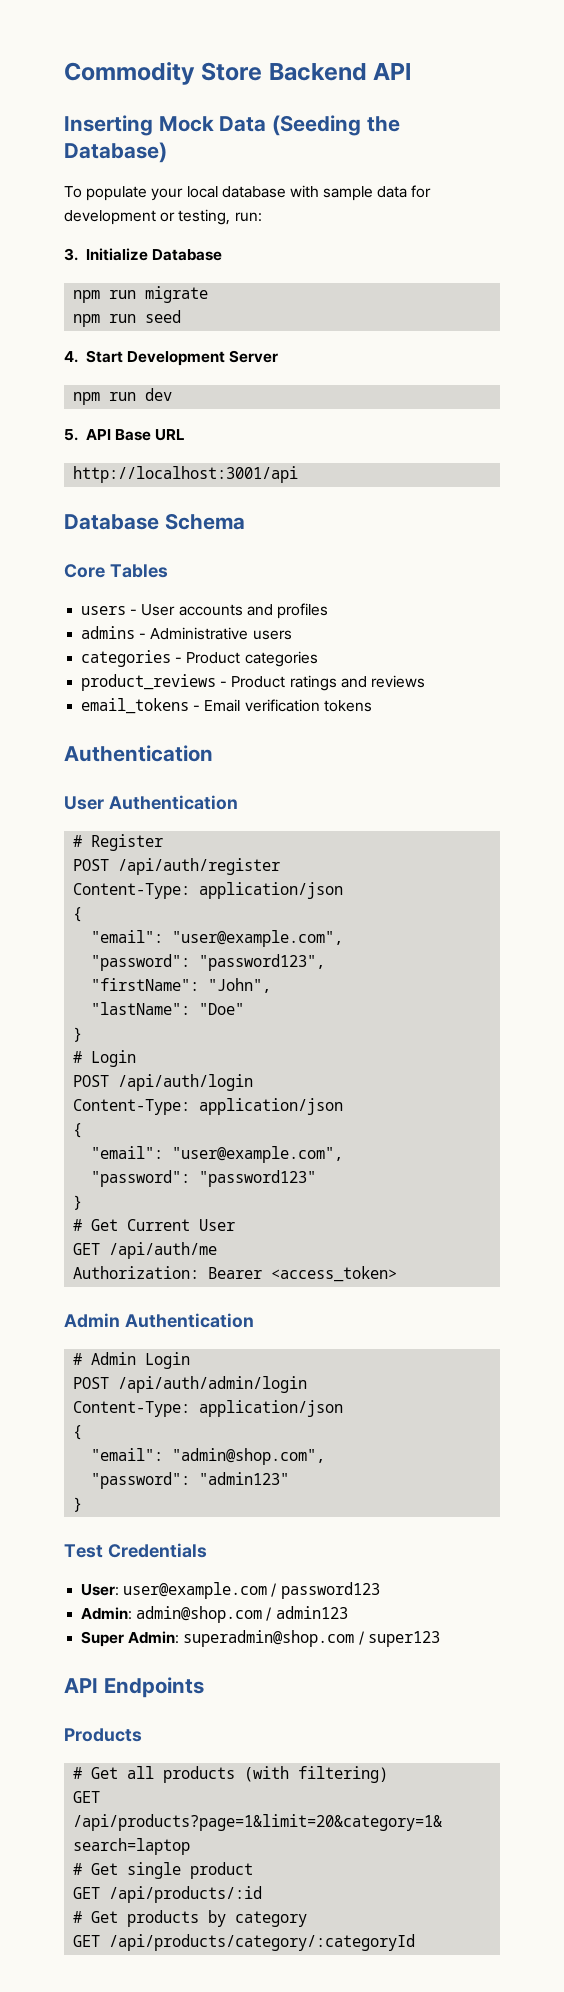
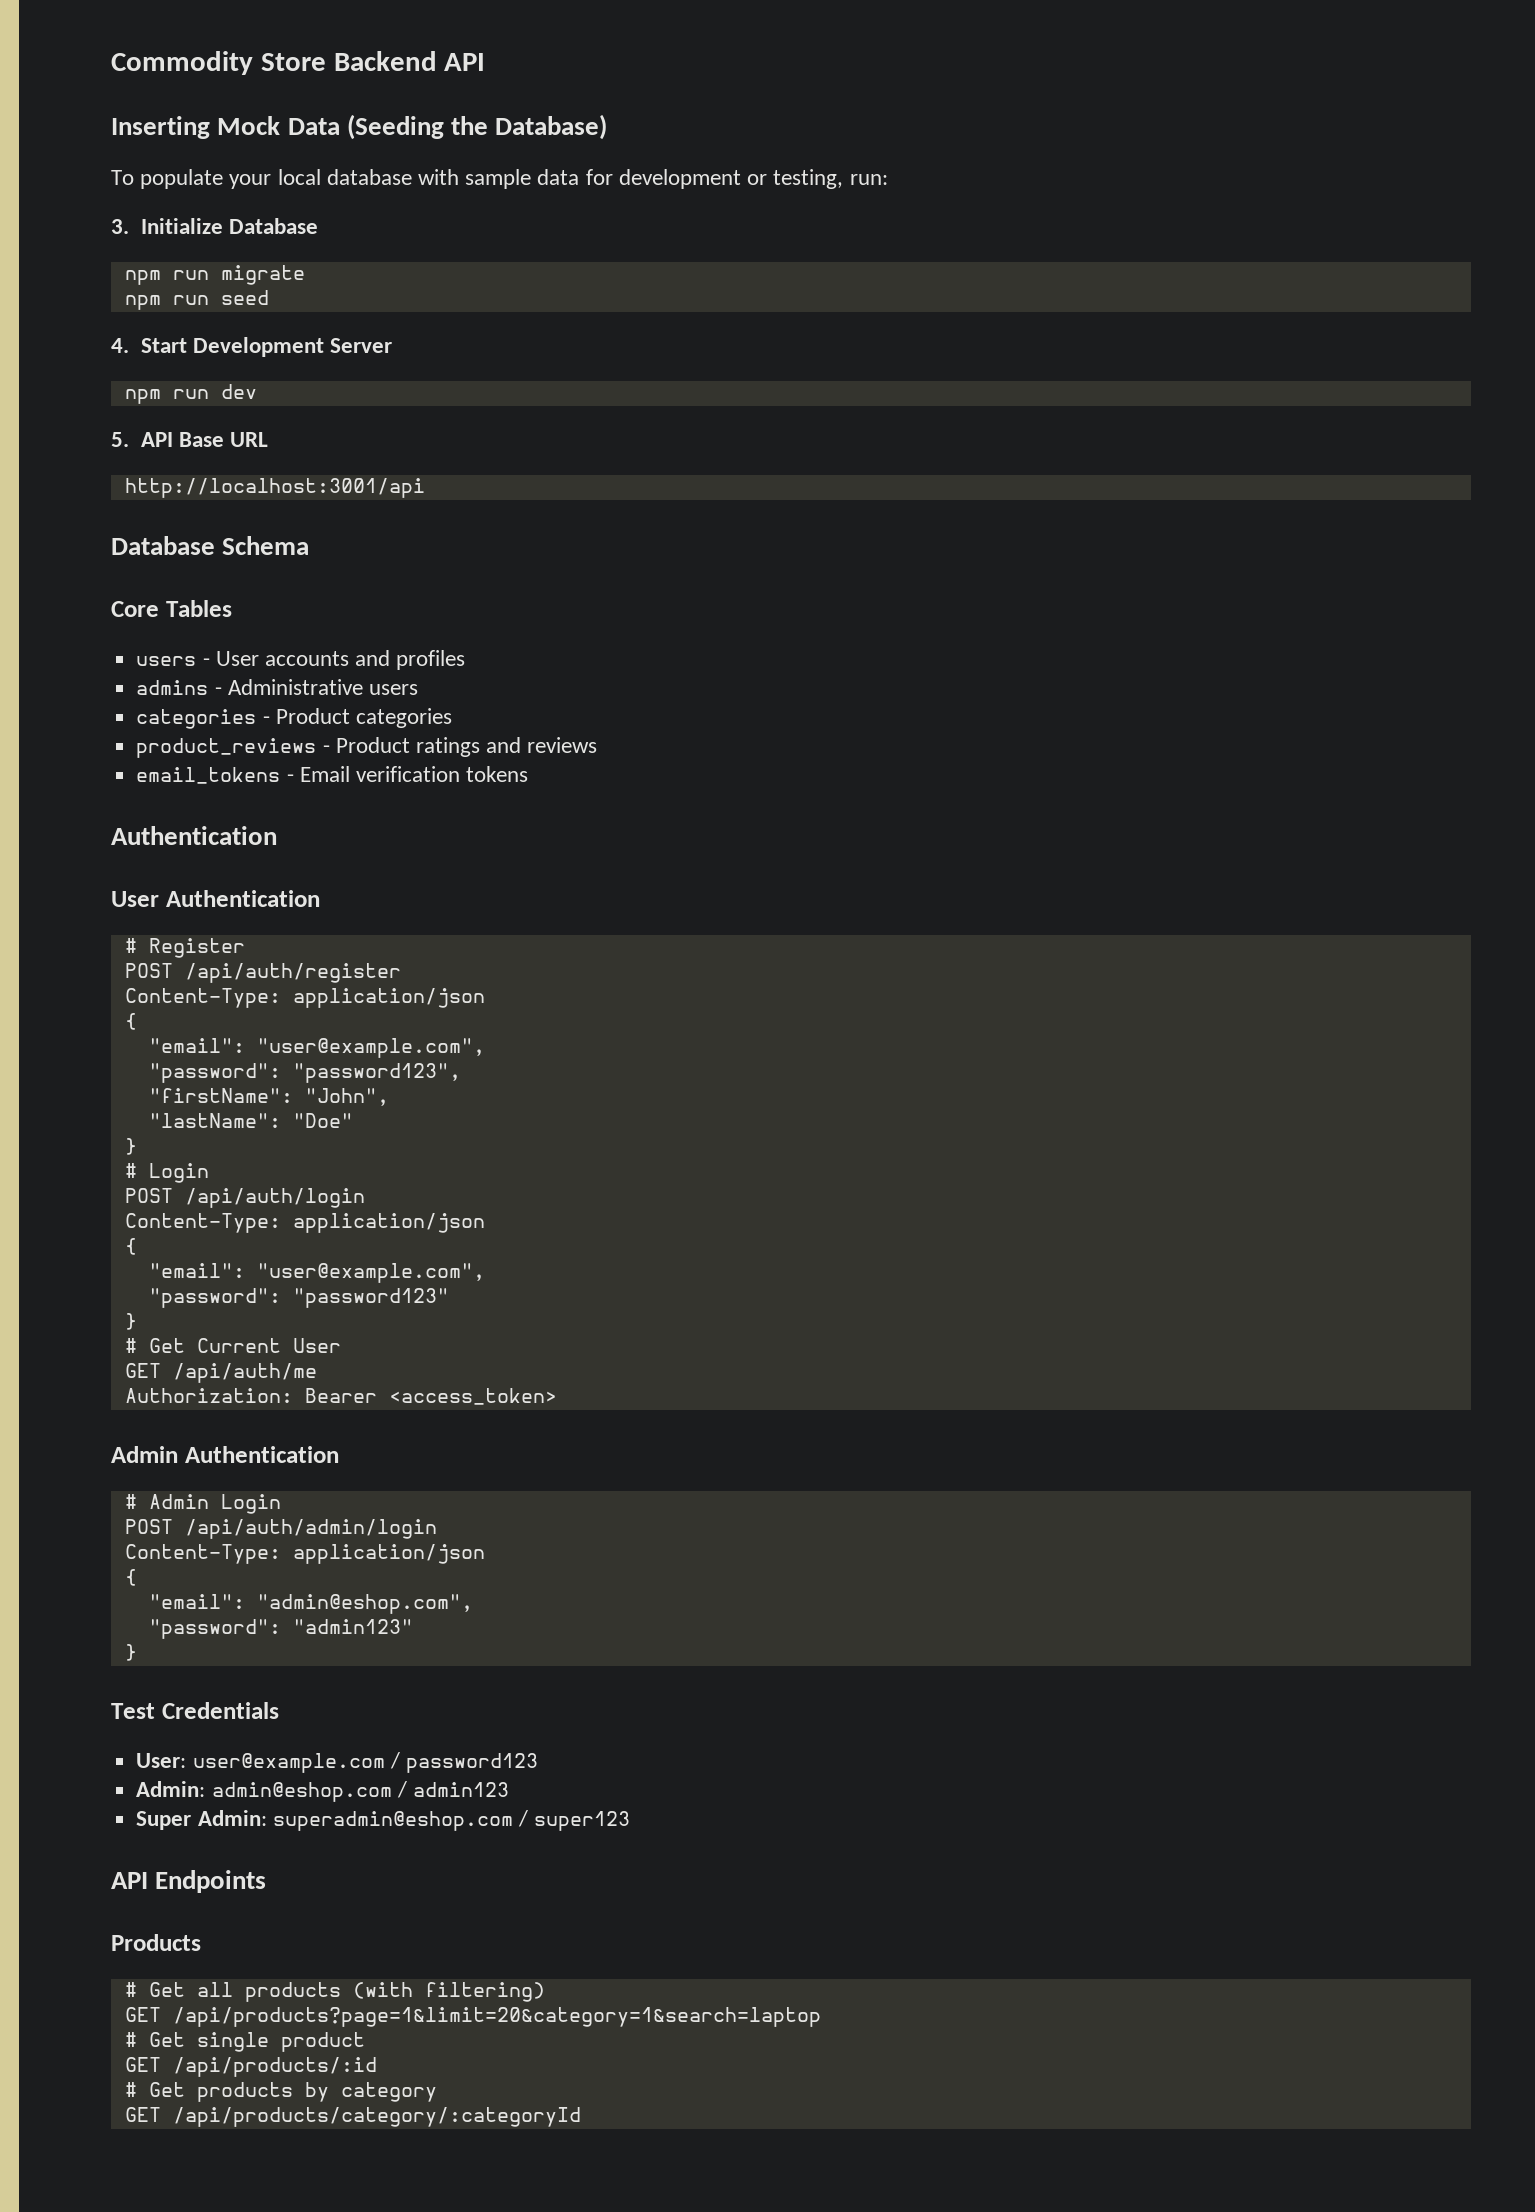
[172,1448,326,1465] "admin@shop.com", -> [256,1594,473,1614] "admin@eshop.com",
[136,1606,263,1623] admin@shop.com -> [211,1782,392,1802] admin@eshop.com
[183,1630,355,1647] superadmin@shop.com -> [272,1811,513,1831] superadmin@eshop.com

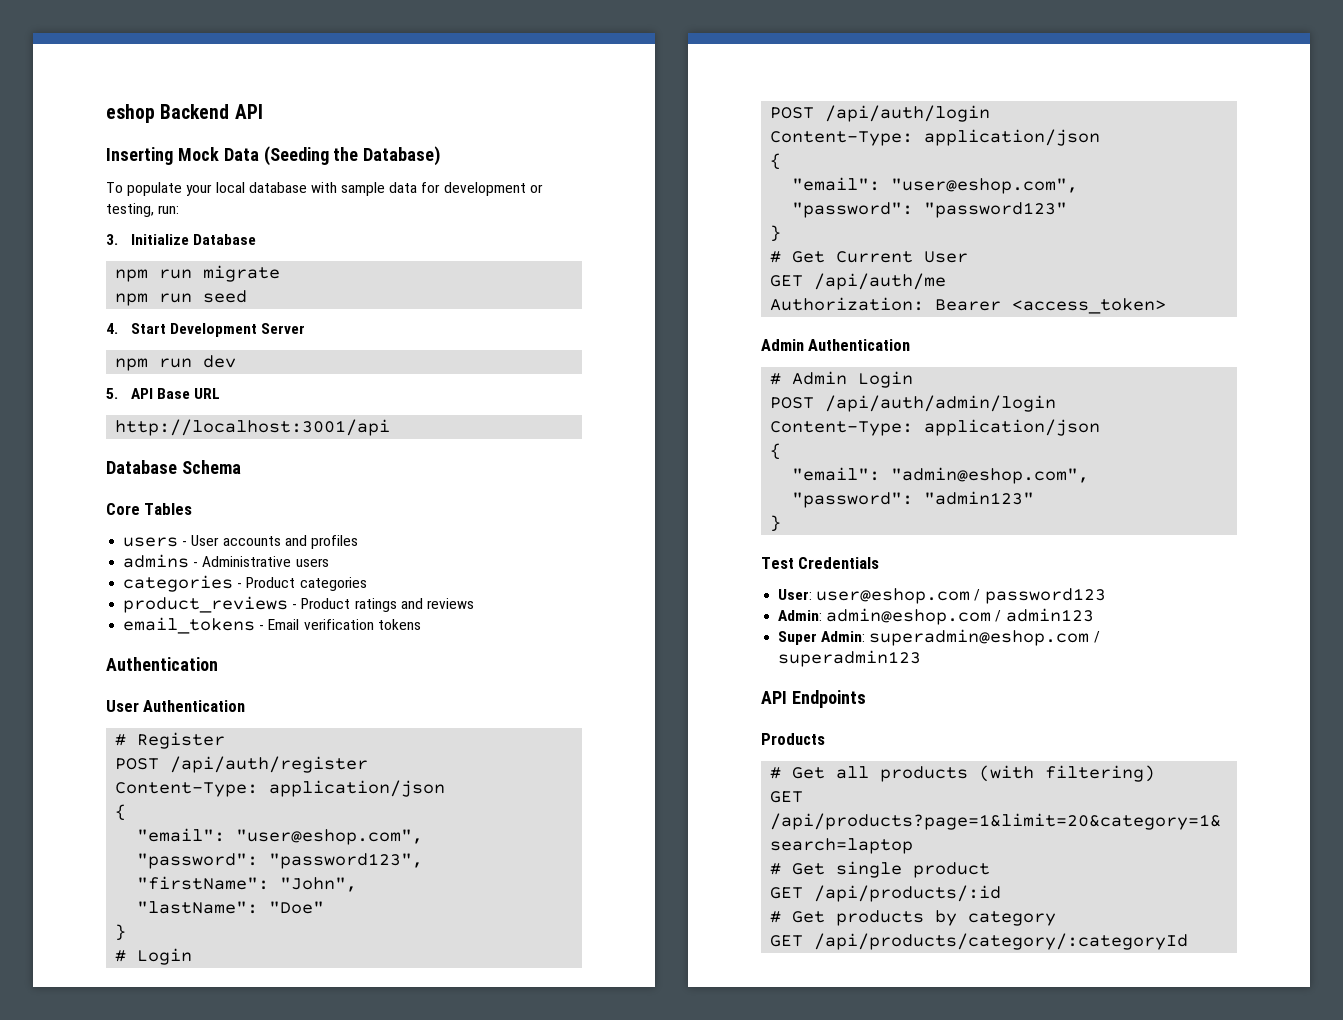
[111,51,326,75] Commodity Store -> [106,104,155,123] eshop
[256,1038,485,1058] "user@example.com", -> [236,829,424,845] "user@eshop.com",
[256,1263,485,1283] "user@example.com", -> [891,178,1079,194] "user@eshop.com",
[192,1753,385,1773] user@example.com -> [816,588,971,604] user@eshop.com
[534,1811,631,1831] super123 -> [778,650,922,667] superadmin123

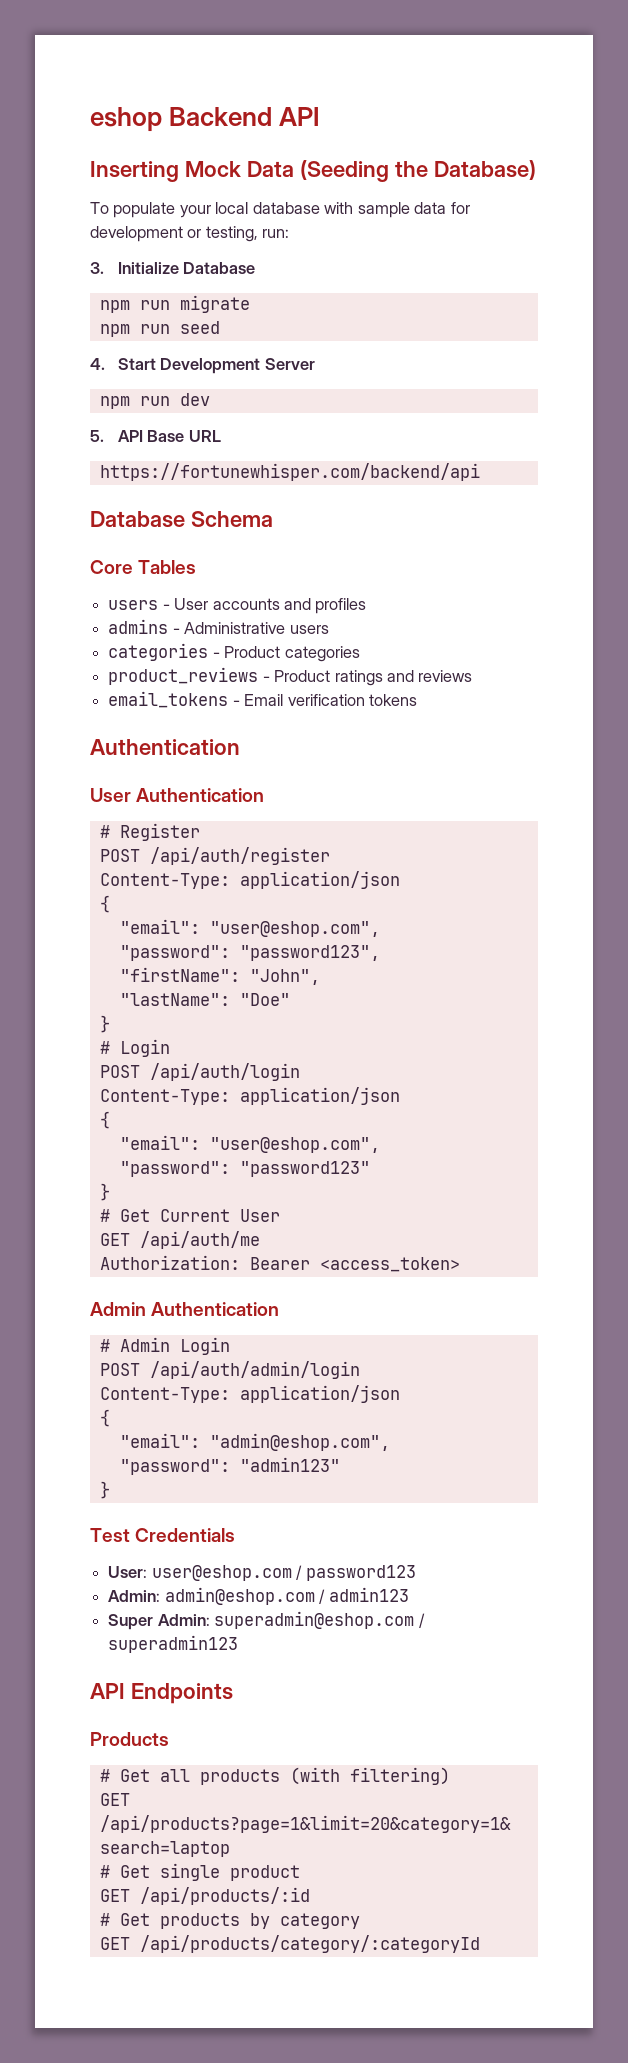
[115,419,391,436] http://localhost:3001/api -> [99,463,480,481] https://fortunewhisper.com/backend/api

